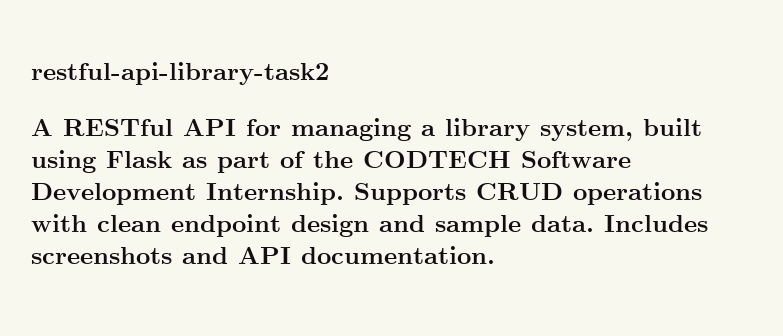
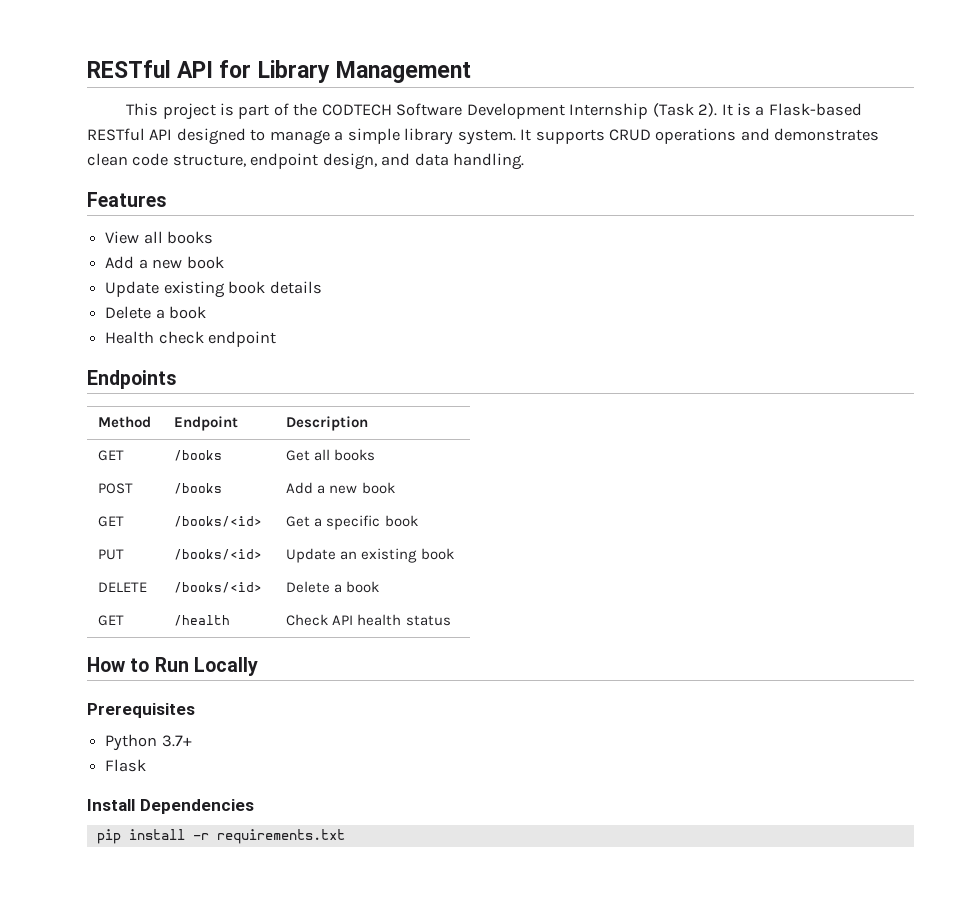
[31,62,329,85] [31,119,53,136] restful-api-library-task2 // A -> (87, 69) none
[291,118,702,141] [31,150,207,173] managing a library system, built using Flask as -> [257,60,471,83] [126,103,234,120] Library Management // This project is
[206,182,702,205] [31,214,708,237] [31,246,495,264] Internship. Supports CRUD operations with clean endpoint design and sample data. Includes screenshots and API documentation. -> [569,103,862,119] [87,128,880,145] [87,153,525,170] [87,192,166,207] [105,231,214,244] [105,256,224,269] [105,281,322,298] [105,306,207,319] [105,331,277,347] [87,370,176,389] [98,416,152,428] [174,416,239,431] [286,416,369,431] [98,450,125,461] [174,450,223,461] [286,449,376,461] [98,483,134,494] [174,483,223,494] [286,482,395,494] [98,516,125,527] [174,516,263,527] [286,515,418,530] [98,549,125,560] [174,549,263,560] [286,548,454,563] [98,582,148,592] [174,582,263,593] [286,581,380,593] [98,615,125,626] [174,615,231,626] [286,614,451,626] [87,657,258,676] [87,703,195,718] [105,734,192,751] [105,759,147,772] [87,799,254,814] [96,829,345,844] Internship (Task 2). It is a Flask-based RESTful API designed to manage a simple library system. It supports CRUD operations and demonstrates clean code structure, endpoint design, and data handling. // Features // View all books // Add a new book // Update existing book details // Delete a book // Health check endpoint // Endpoints // Method | Endpoint | Description // GET | /books | Get all books // POST | /books | Add a new book // GET | /books/<id> | Get a specific book // PUT | /books/<id> | Update an existing book // DELETE | /books/<id> | Delete a book // GET | /health | Check API health status // How to Run Locally // Prerequisites // Python 3.7+ // Flask // Install Dependencies // pip install -r requirements.txt

